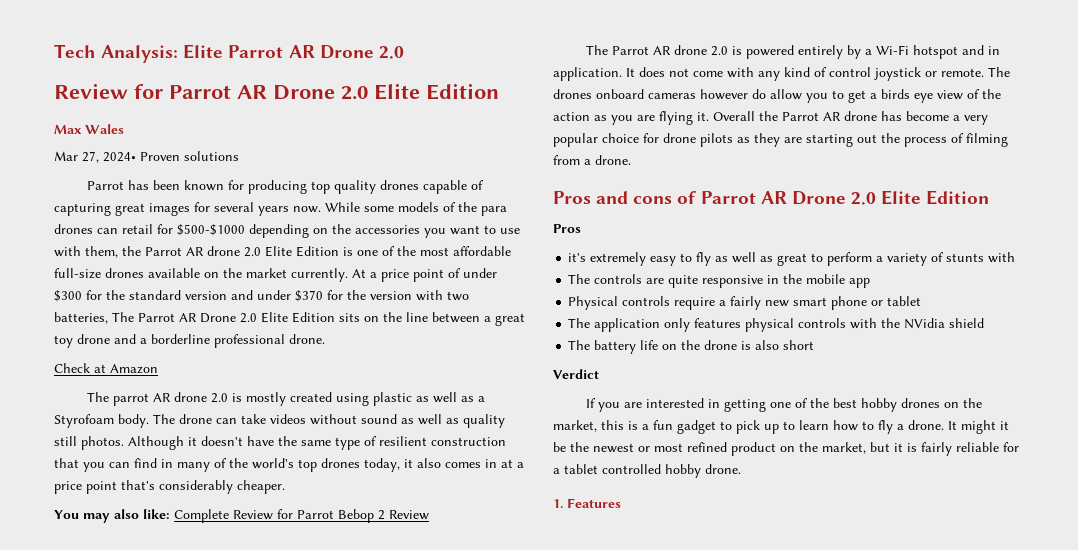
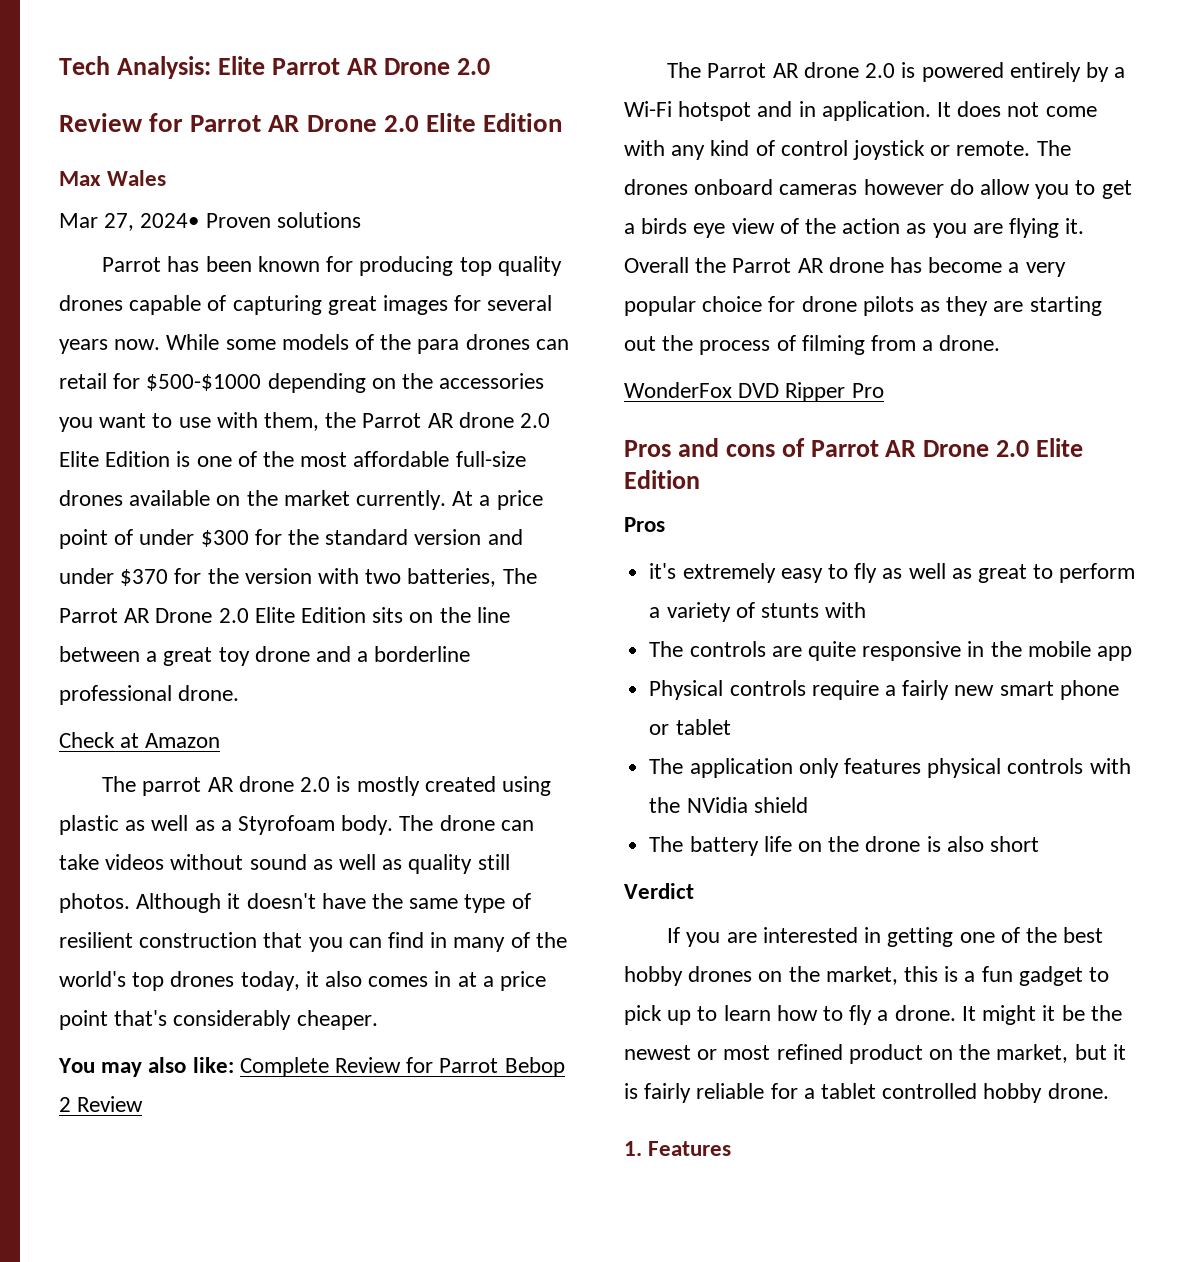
(631, 160) none -> [624,382,884,402] // WonderFox DVD Ripper Pro

